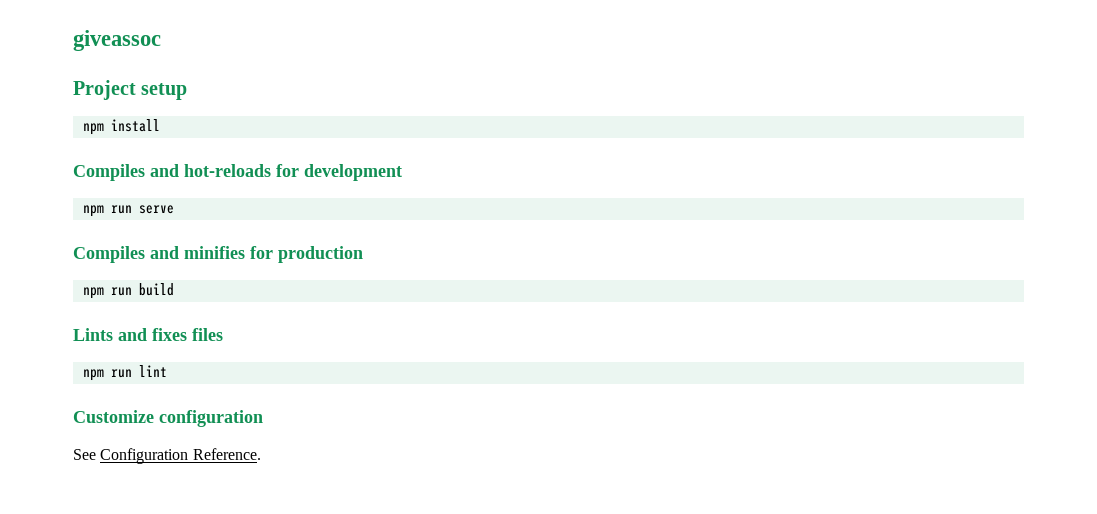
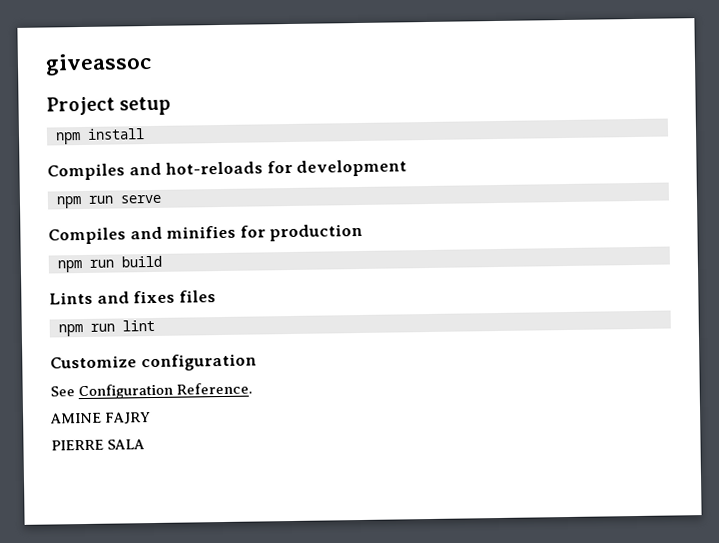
(261, 454) none -> [50,412,151,425] [51,439,145,451] // AMINE FAJRY // PIERRE SALA

